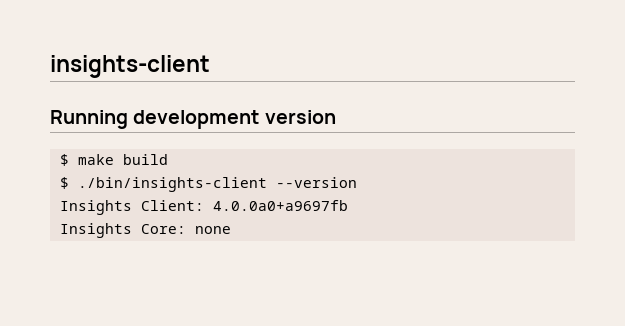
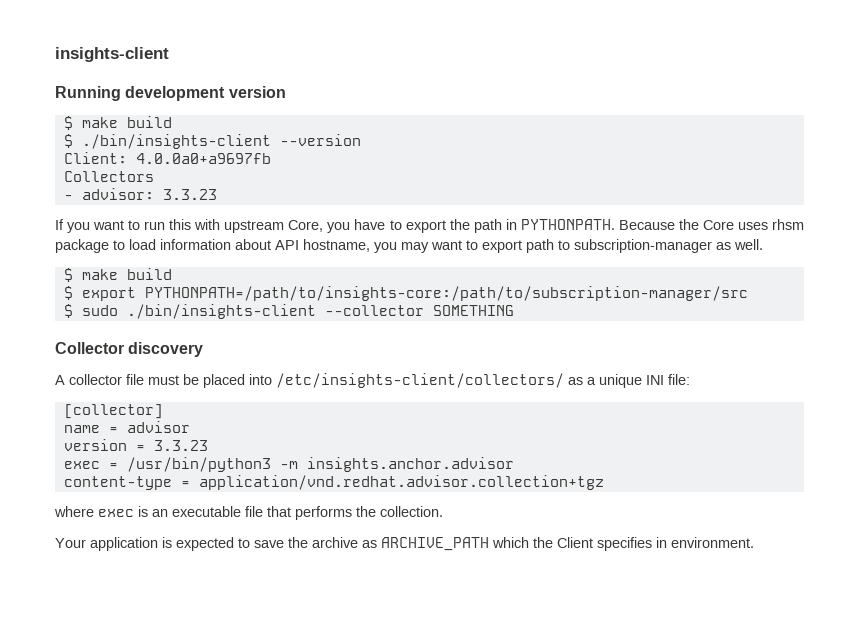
[60,200,133,215] Insights -> (361, 140) none
[60,223,232,238] Insights Core: none -> [63,171,154,182] [63,188,217,200] [55,219,804,233] [55,239,763,253] [63,268,172,282] [63,286,748,301] [63,304,514,319] [55,342,204,357] [55,373,690,388] [63,404,163,419] [63,421,190,433] [63,439,208,451] [63,457,514,472] [63,475,604,490] [54,506,443,520] [55,537,754,551] Collectors // - advisor: 3.3.23 // If you want to run this with upstream Core, you have to export the path in PYTHONPATH. Because the Core uses rhsm package to load information about API hostname, you may want to export path to subscription-manager as well. // $ make build // $ export PYTHONPATH=/path/to/insights-core:/path/to/subscription-manager/src // $ sudo ./bin/insights-client --collector SOMETHING // Collector discovery // A collector file must be placed into /etc/insights-client/collectors/ as a unique INI file: // [collector] // name = advisor // version = 3.3.23 // exec = /usr/bin/python3 -m insights.anchor.advisor // content-type = application/vnd.redhat.advisor.collection+tgz // where exec is an executable file that performs the collection. // Your application is expected to save the archive as ARCHIVE_PATH which the Client specifies in environment.

